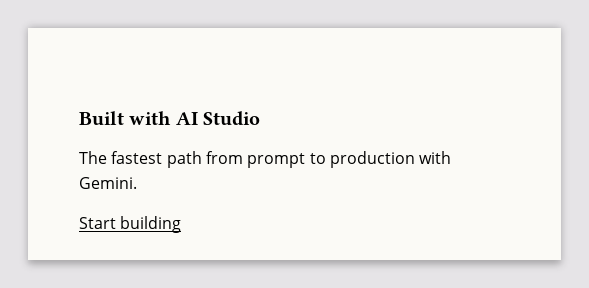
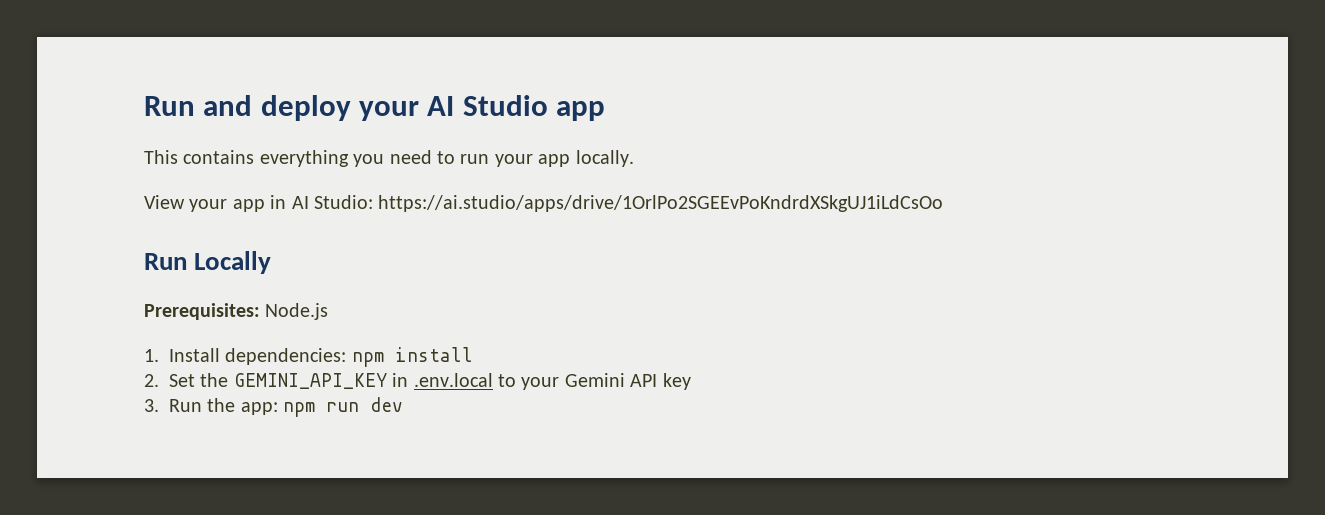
[79,111,261,126] [79,151,452,168] [79,177,137,189] [79,216,182,233] Built with AI Studio // The fastest path from prompt to production with Gemini. // Start building -> [144,95,606,121] [144,150,634,167] [144,195,944,212] [144,251,272,274] [144,303,329,320] [144,347,473,367] [144,373,691,390] [144,397,404,417] Run and deploy your AI Studio app // This contains everything you need to run your app locally. // View your app in AI Studio: https://ai.studio/apps/drive/1OrlPo2SGEEvPoKndrdXSkgUJ1iLdCsOo // Run Locally // Prerequisites: Node.js // 1. Install dependencies: npm install // 2. Set the GEMINI_API_KEY in .env.local to your Gemini API key // 3. Run the app: npm run dev

